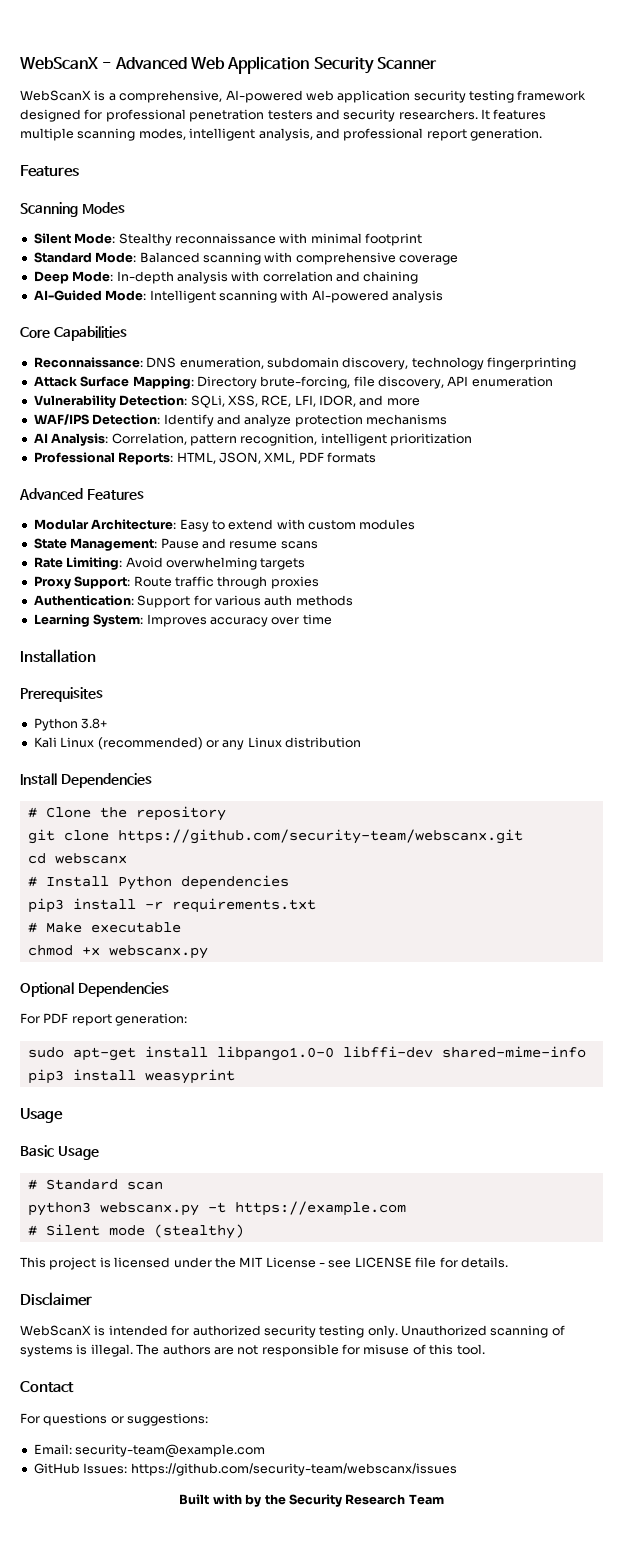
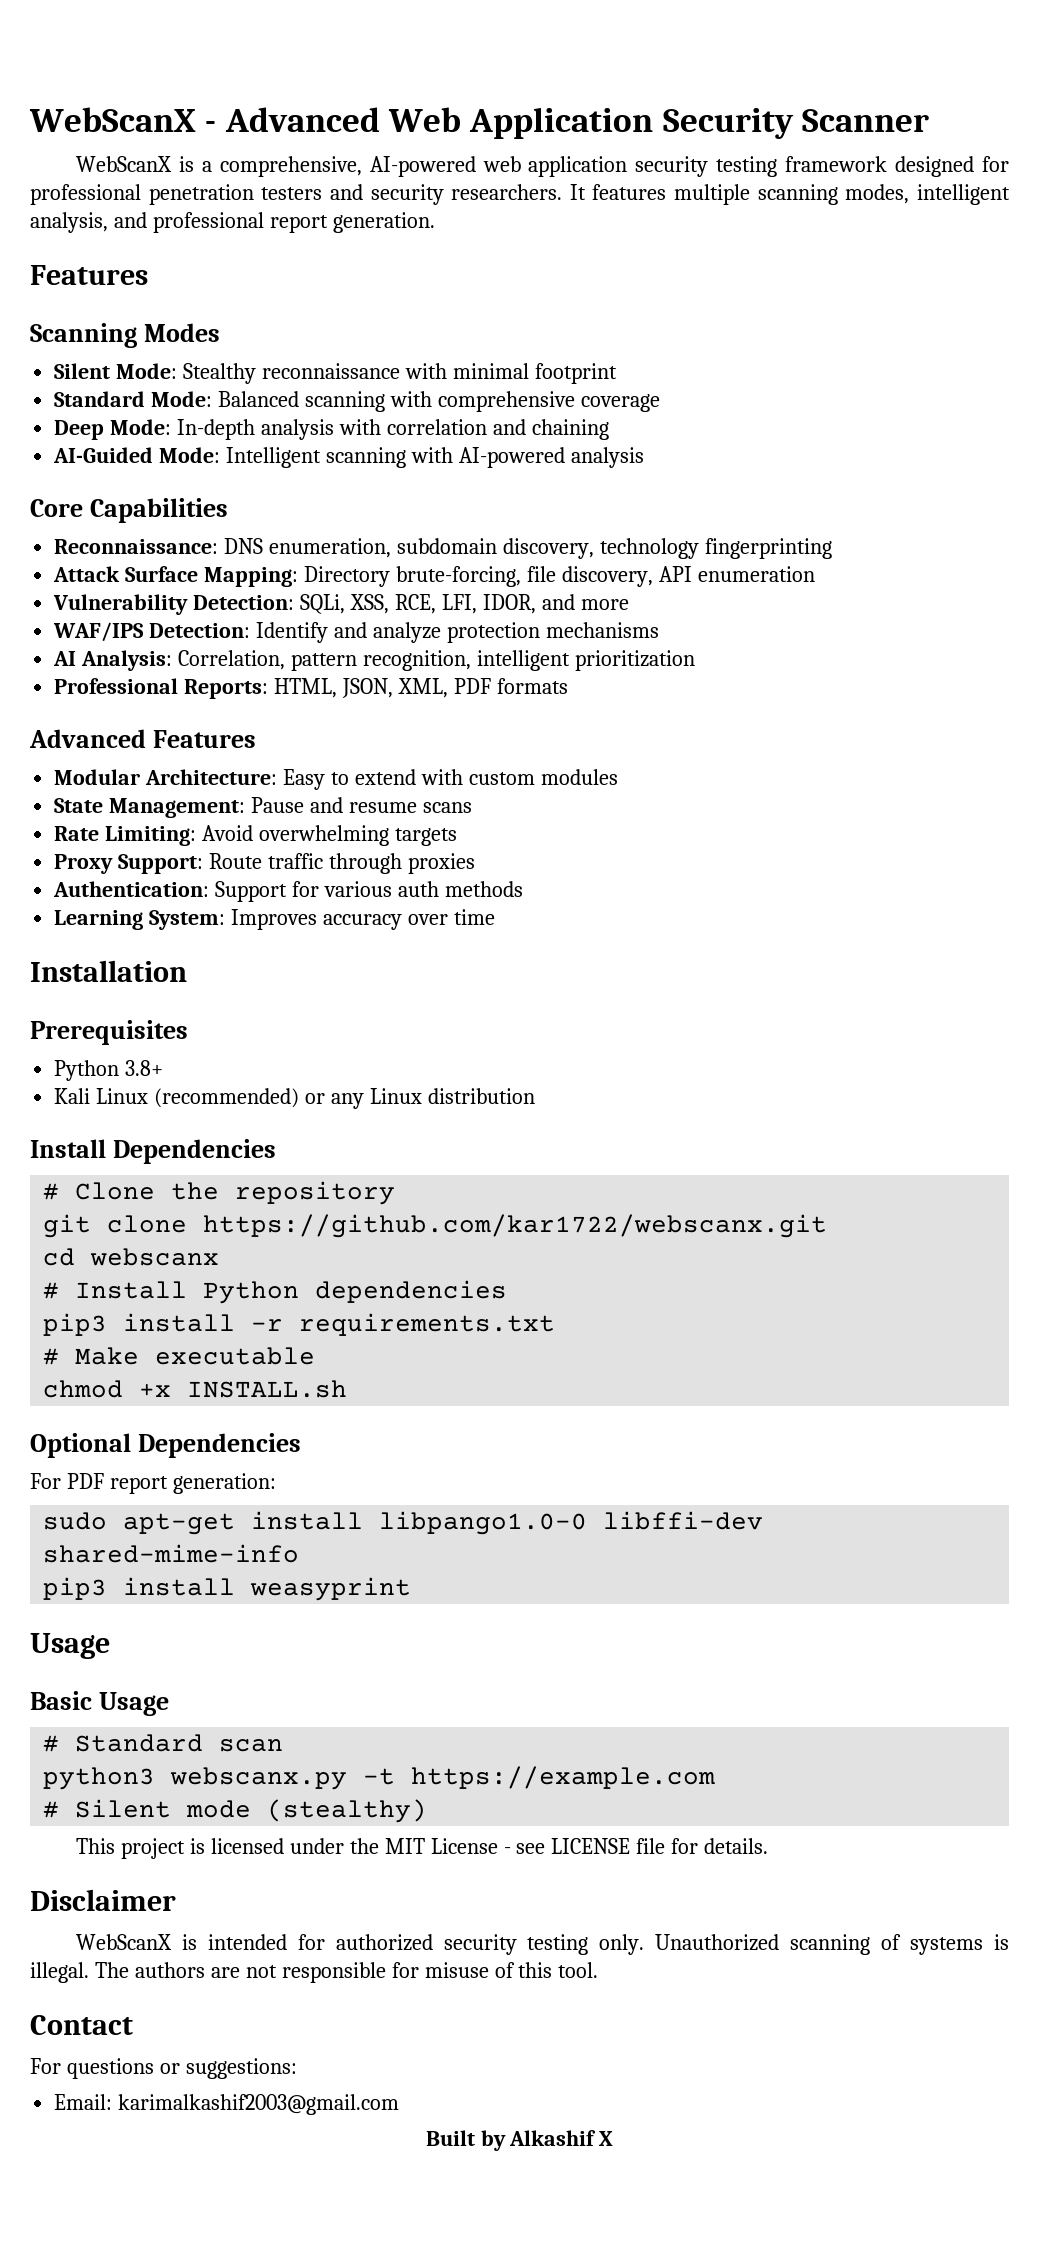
[117,829,523,844] https://github.com/security-team/webscanx.git -> [203,1214,828,1238] https://github.com/kar1722/webscanx.git
[108,945,208,959] webscanx.py -> [187,1380,348,1398] INSTALL.sh
[75,1444,266,1458] [33,1463,457,1476] [179,1494,444,1507] security-team@example.com // GitHub Issues: https://github.com/security-team/webscanx/issues // Built with by the Security Research Team -> [118,2094,400,2115] [425,2130,614,2151] karimalkashif2003@gmail.com // Built by Alkashif X

